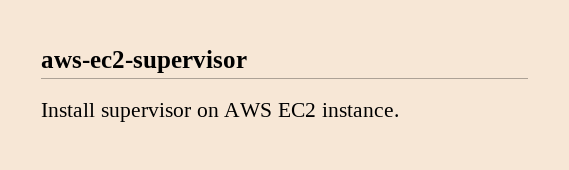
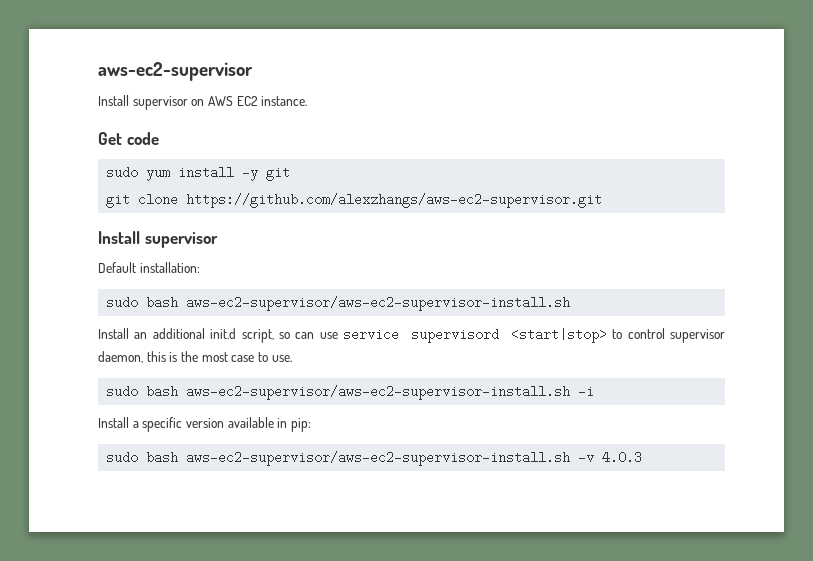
(400, 110) none -> [98,132,159,145] [106,166,291,181] [106,193,603,208] [98,231,218,248] [98,262,200,273] [106,296,571,311] [98,328,725,343] [98,351,292,363] [106,385,595,400] [98,417,311,432] [106,451,643,466] // Get code // sudo yum install -y git // git clone https://github.com/alexzhangs/aws-ec2-supervisor.git // Install supervisor // Default installation: // sudo bash aws-ec2-supervisor/aws-ec2-supervisor-install.sh // Install an additional init.d script, so can use service supervisord <start|stop> to control supervisor daemon, this is the most case to use. // sudo bash aws-ec2-supervisor/aws-ec2-supervisor-install.sh -i // Install a specific version available in pip: // sudo bash aws-ec2-supervisor/aws-ec2-supervisor-install.sh -v 4.0.3

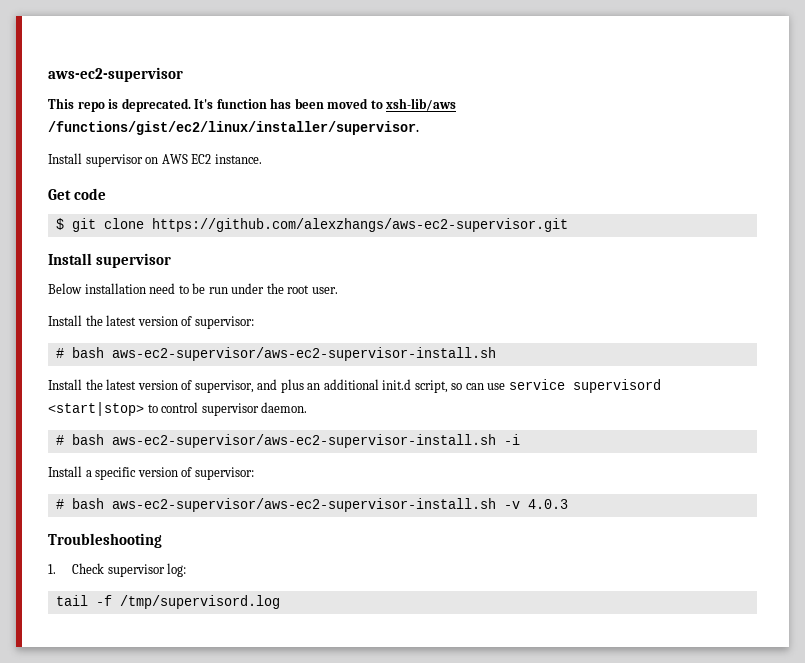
(253, 71) none -> [48,98,457,112] [48,121,419,135] // This repo is deprecated. It's function has been moved to xsh-lib/aws /functions/gist/ec2/linux/installer/supervisor.
[106,166,291,181] sudo yum install -y git // -> [55,218,64,230] $
[98,262,200,273] [106,296,571,311] [98,328,129,339] Default installation: // sudo bash aws-ec2-supervisor/aws-ec2-supervisor-install.sh // Install -> [48,283,338,294] [48,315,254,329] [55,347,496,361] [48,379,304,393] Below installation need to be run under the root user. // Install the latest version of supervisor: // # bash aws-ec2-supervisor/aws-ec2-supervisor-install.sh // Install the latest version of supervisor, and plus
[98,351,292,363] [106,385,139,398] daemon, this is the most case to use. // sudo -> [261,402,308,413] [55,435,64,445] daemon. // #
[227,417,311,432] [106,451,139,464] available in pip: // sudo -> [181,467,254,480] [55,499,64,509] of supervisor: // #
(643, 457) none -> [48,533,162,548] [48,563,187,577] [55,595,280,609] // Troubleshooting // 1. Check supervisor log: // tail -f /tmp/supervisord.log

